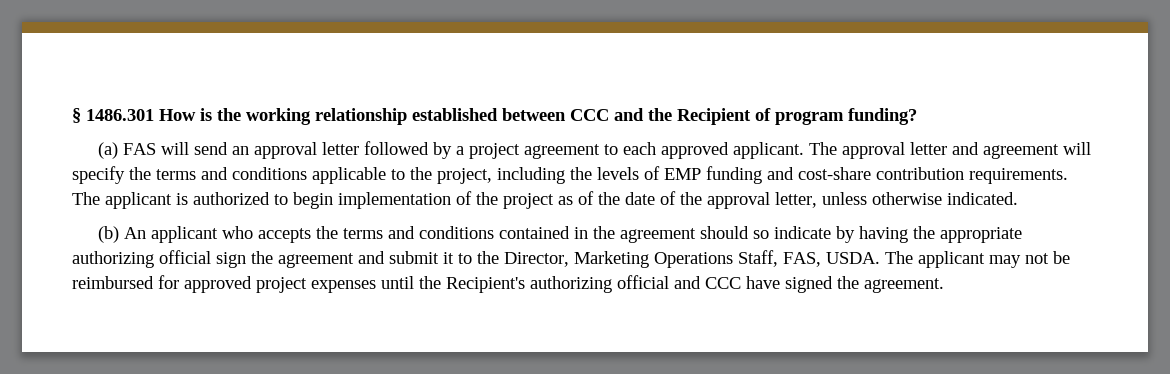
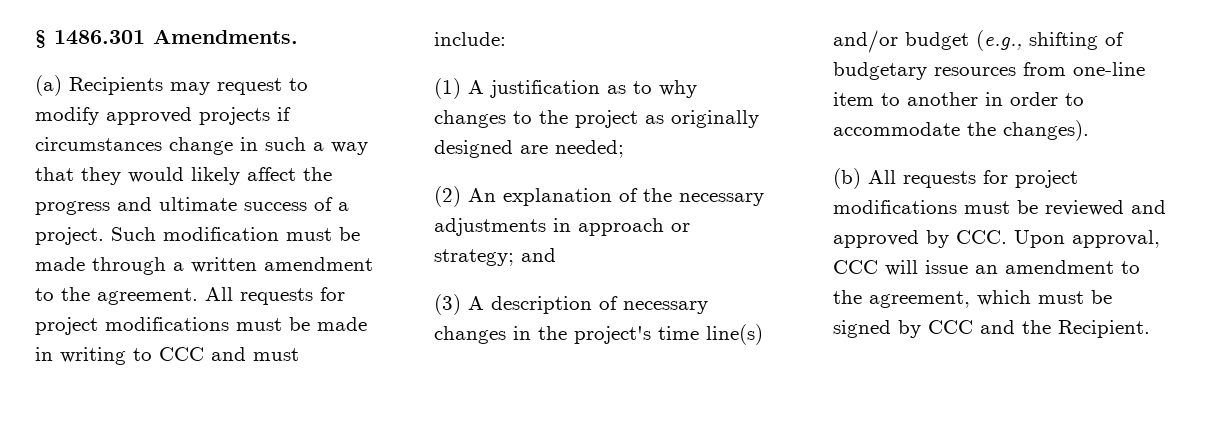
[159,108,917,125] [97,141,1091,159] [72,166,1068,184] [72,191,1018,209] [97,226,1022,243] [72,250,1070,268] [72,275,944,293] How is the working relationship established between CCC and the Recipient of program funding? // (a) FAS will send an approval letter followed by a project agreement to each approved applicant. The approval letter and agreement will specify the terms and conditions applicable to the project, including the levels of EMP funding and cost-share contribution requirements. The applicant is authorized to begin implementation of the project as of the date of the approval letter, unless otherwise indicated. // (b) An applicant who accepts the terms and conditions contained in the agreement should so indicate by having the appropriate authorizing official sign the agreement and submit it to the Director, Marketing Operations Staff, FAS, USDA. The applicant may not be reimbursed for approved project expenses until the Recipient's authorizing official and CCC have signed the agreement. -> [153,29,298,44] [35,75,308,96] [35,107,291,125] [35,137,368,155] [35,167,332,185] [35,197,349,215] [35,227,360,245] [35,257,373,275] [35,287,345,305] [35,317,367,335] [35,347,299,365] [434,32,506,46] [434,78,697,99] [434,110,759,128] [434,140,624,158] [434,186,764,207] [434,218,690,236] [434,248,556,266] [434,294,708,315] [434,324,763,345] [833,30,1124,53] [833,62,1145,80] [833,92,1084,106] [833,120,1089,141] [833,168,1078,189] [833,200,1166,216] [833,230,1160,248] [833,260,1140,276] [833,290,1112,308] [833,320,1150,338] Amendments. // (a) Recipients may request to modify approved projects if circumstances change in such a way that they would likely affect the progress and ultimate success of a project. Such modification must be made through a written amendment to the agreement. All requests for project modifications must be made in writing to CCC and must include: // (1) A justification as to why changes to the project as originally designed are needed; // (2) An explanation of the necessary adjustments in approach or strategy; and // (3) A description of necessary changes in the project's time line(s) and/or budget (e.g., shifting of budgetary resources from one-line item to another in order to accommodate the changes). // (b) All requests for project modifications must be reviewed and approved by CCC. Upon approval, CCC will issue an amendment to the agreement, which must be signed by CCC and the Recipient.

